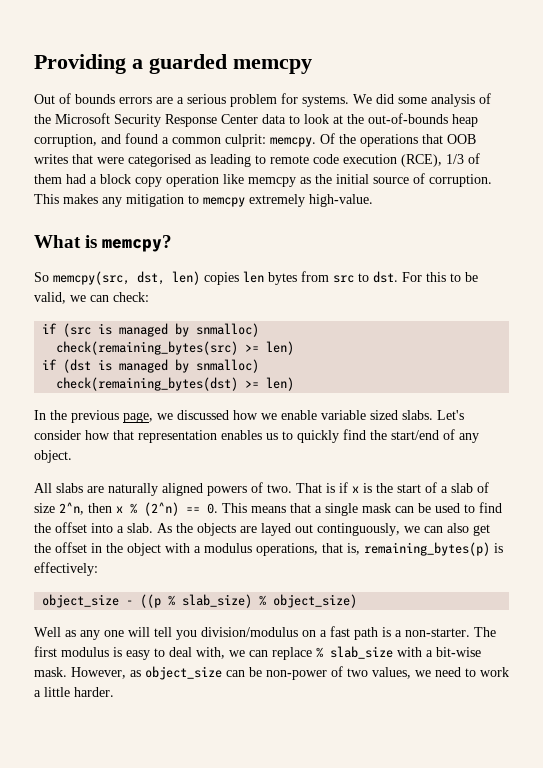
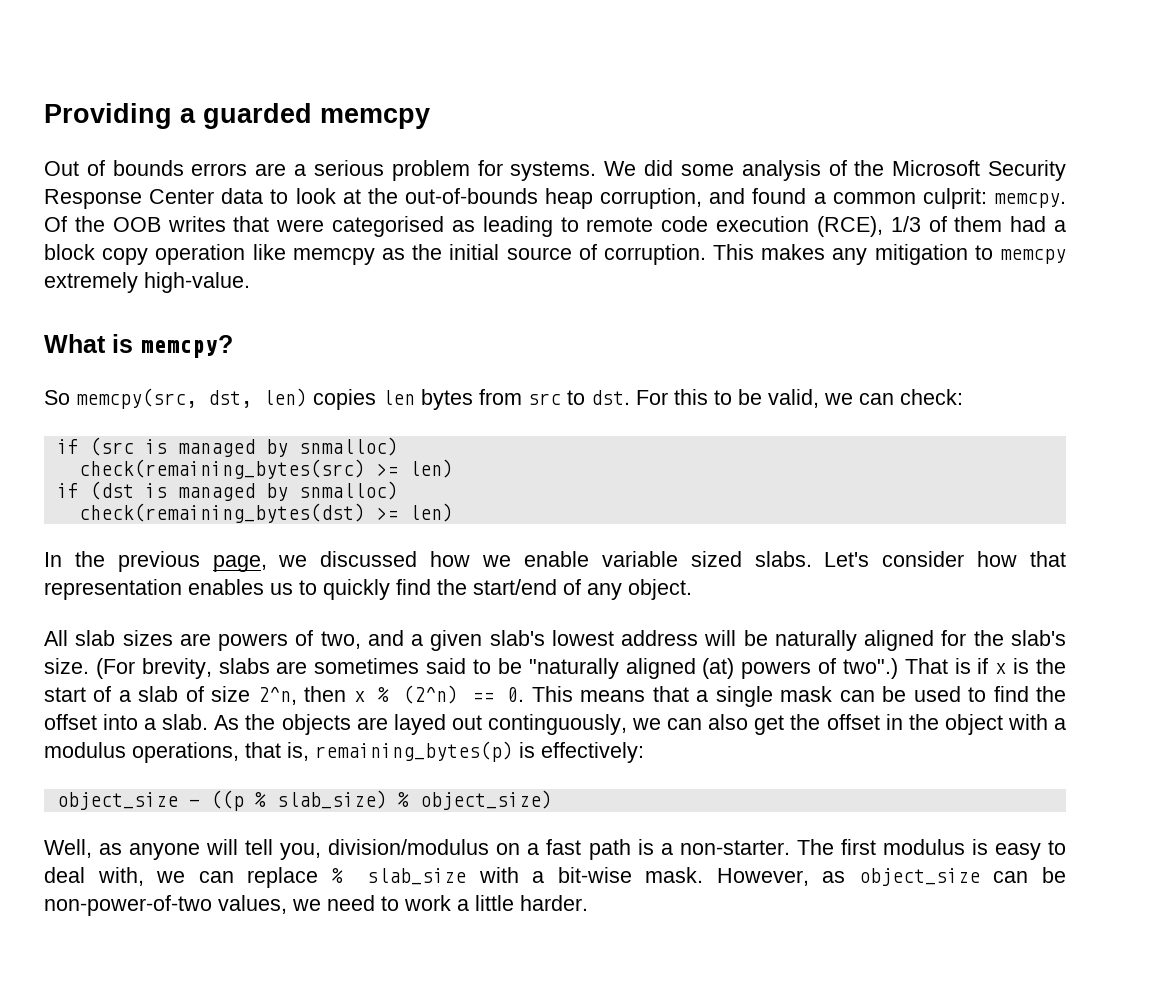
[360,134,443,147] operations that -> (105, 224) none
[56,482,292,496] slabs are naturally aligned powers of two. -> [75,630,1067,651] [44,658,898,679] slab sizes are powers of two, and a given slab's lowest address will be naturally aligned for the slab's size. (For brevity, slabs are sometimes said to be "naturally aligned (at) powers of two".)
[34,627,124,640] Well as any one -> [44,839,201,860] Well, as anyone
[176,630,197,640] you -> [280,843,322,860] you,
[266,666,368,680] non-power of two -> [44,895,212,916] non-power-of-two

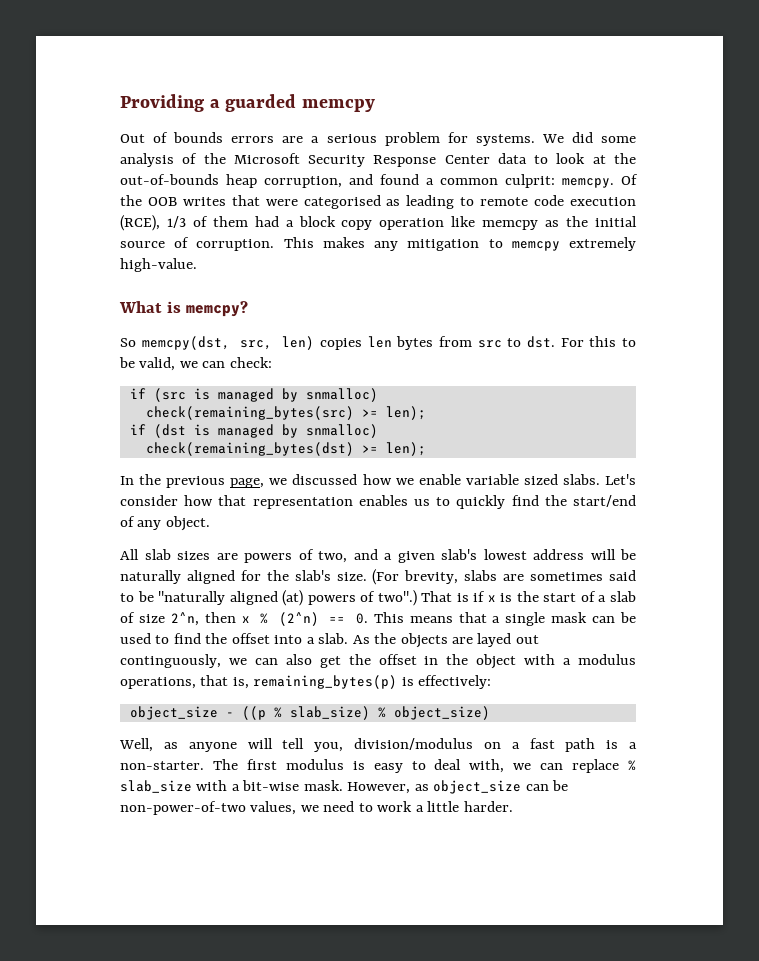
[76,388,252,409] memcpy(src, dst, -> [141,336,272,350] memcpy(dst, src,
[408,459,453,478] len) -> [385,406,426,420] len);
[408,503,453,522] len) -> [385,442,426,456] len);

